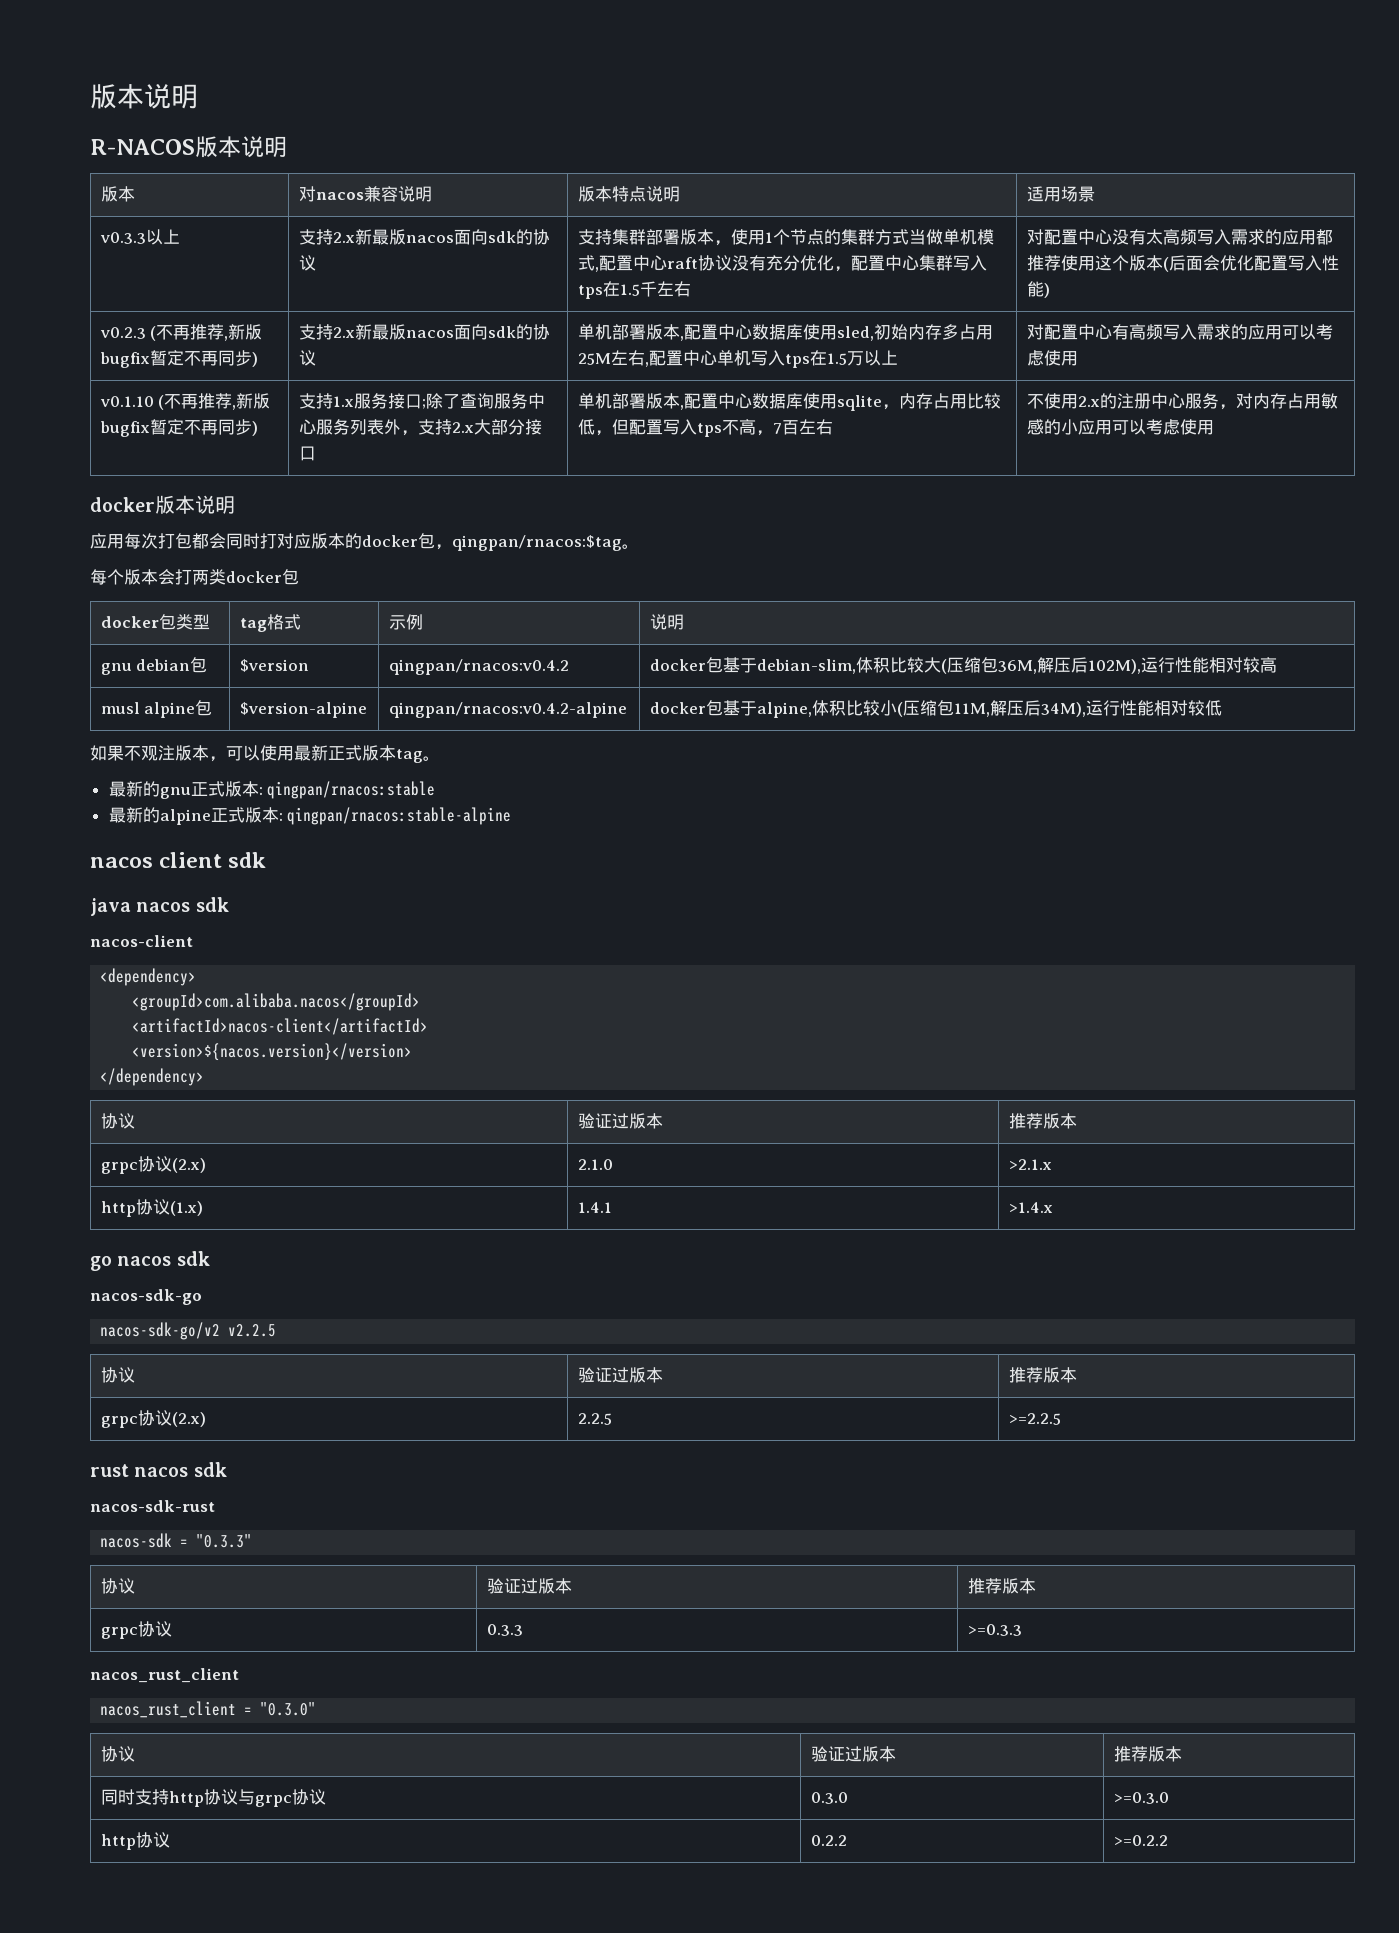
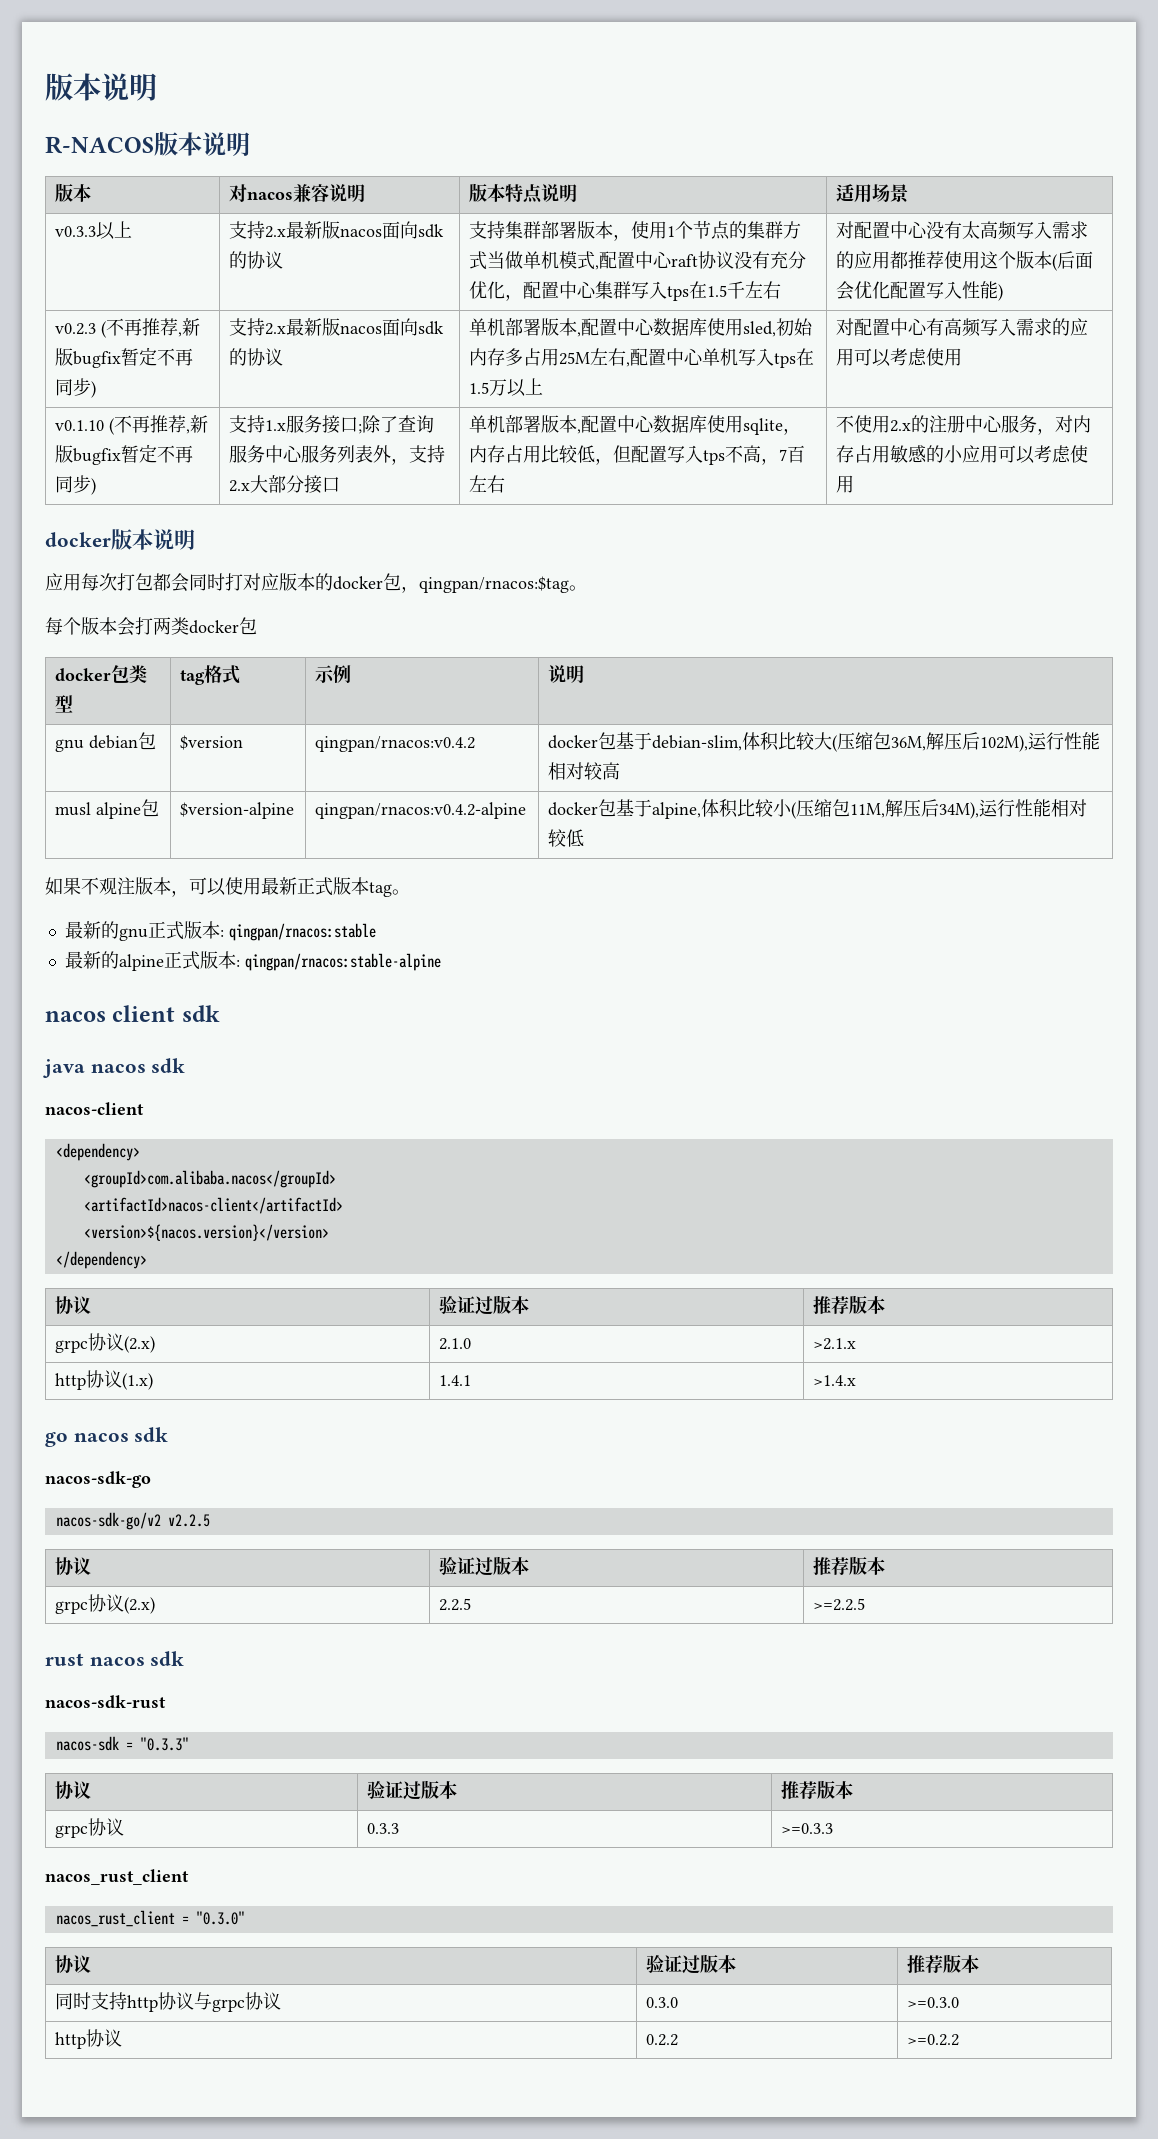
[354,229,389,245] 新最 -> [286,221,323,239] 最新
[354,324,389,340] 新最 -> [286,318,323,336] 最新

